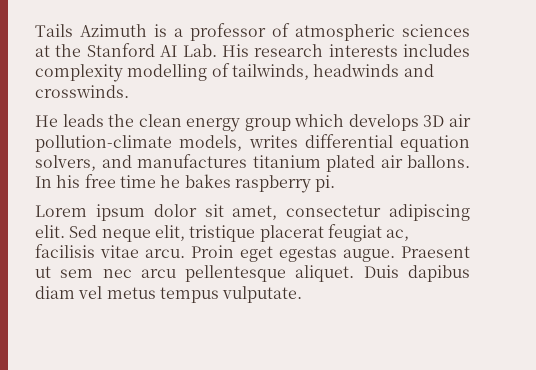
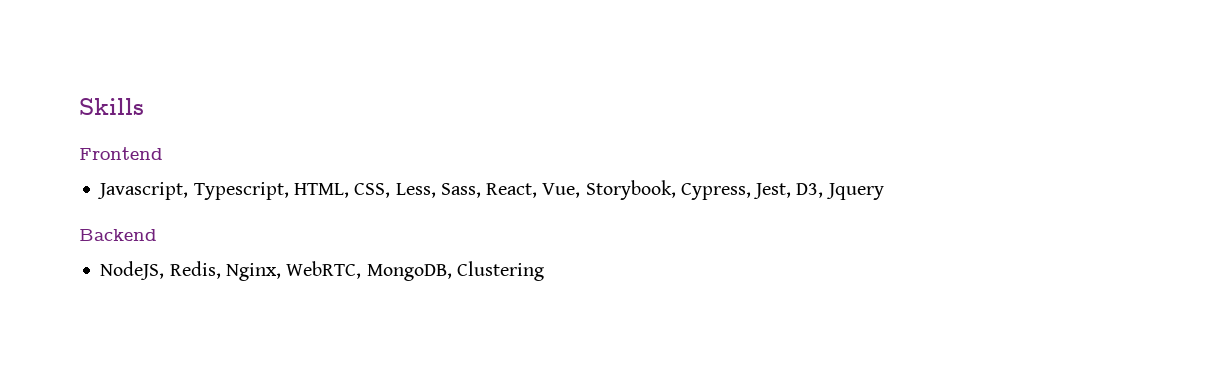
[35,23,470,41] [35,43,470,57] [35,63,434,82] [35,85,129,98] [35,114,471,132] [35,134,470,152] [35,154,470,172] [35,174,336,193] [35,204,471,221] [35,224,410,242] [35,244,470,262] [35,265,470,282] [35,286,303,303] Tails Azimuth is a professor of atmospheric sciences at the Stanford AI Lab. His research interests includes complexity modelling of tailwinds, headwinds and crosswinds. // He leads the clean energy group which develops 3D air pollution-climate models, writes differential equation solvers, and manufactures titanium plated air ballons. In his free time he bakes raspberry pi. // Lorem ipsum dolor sit amet, consectetur adipiscing elit. Sed neque elit, tristique placerat feugiat ac, facilisis vitae arcu. Proin eget egestas augue. Praesent ut sem nec arcu pellentesque aliquet. Duis dapibus diam vel metus tempus vulputate. -> [79,98,144,115] [79,147,163,160] [97,180,884,200] [79,229,157,241] [100,261,544,281] Skills // Frontend // Javascript, Typescript, HTML, CSS, Less, Sass, React, Vue, Storybook, Cypress, Jest, D3, Jquery // Backend // NodeJS, Redis, Nginx, WebRTC, MongoDB, Clustering

